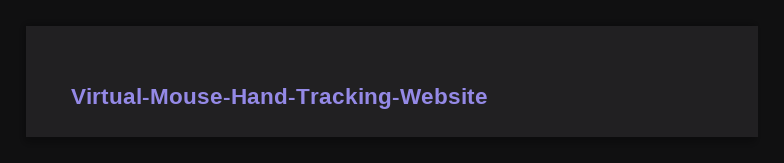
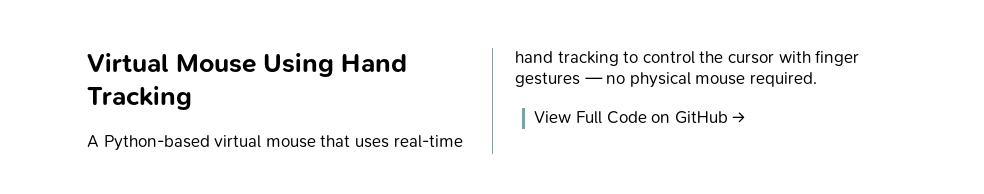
[71,88,488,109] Virtual-Mouse-Hand-Tracking-Website -> [87,53,408,77] [87,86,192,110] [87,135,463,151] [515,50,860,66] [515,72,817,88] [534,111,746,124] Virtual Mouse Using Hand Tracking // A Python-based virtual mouse that uses real-time hand tracking to control the cursor with finger gestures — no physical mouse required. // View Full Code on GitHub →

